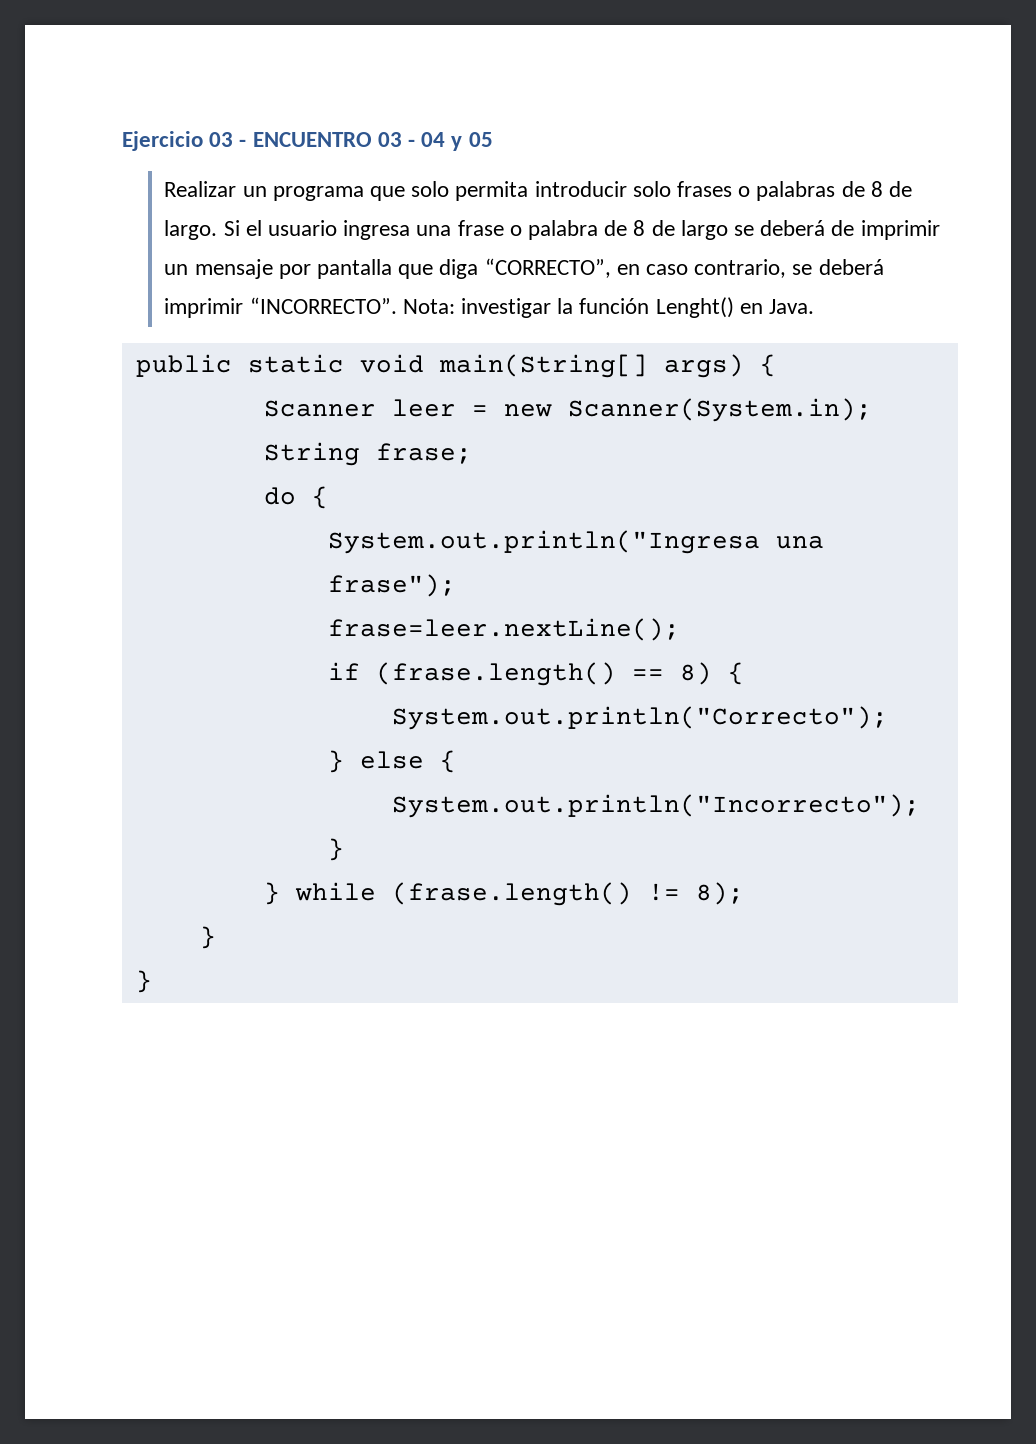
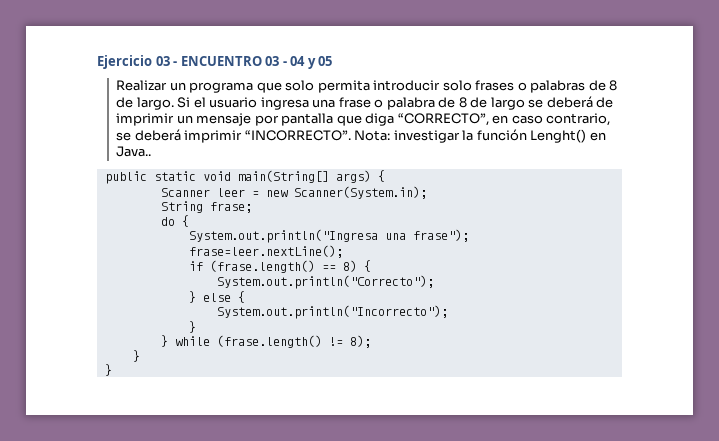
[768,299,814,314] Java. -> [116,146,152,157] Java..

